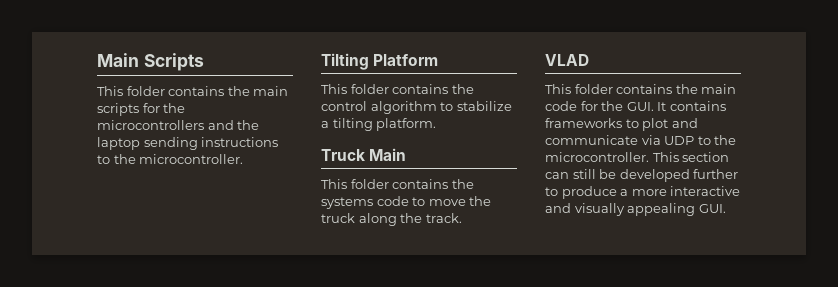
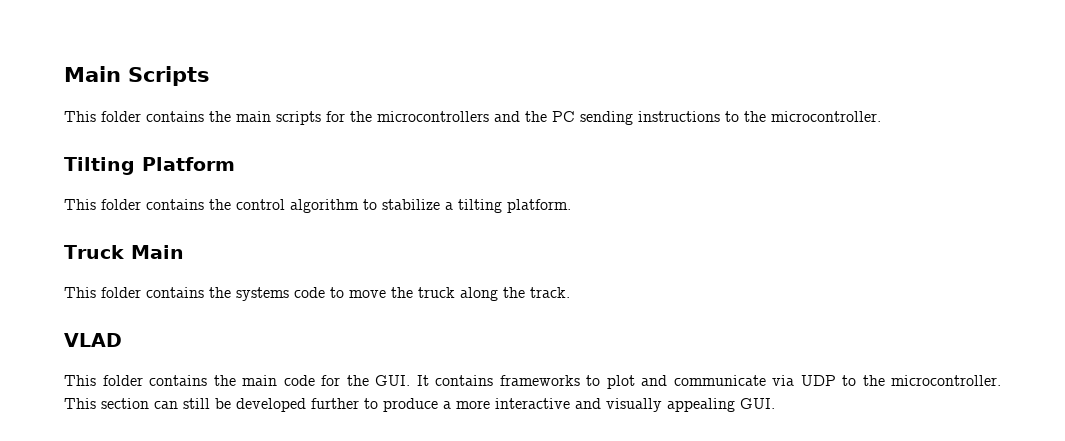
[97,137,140,150] laptop -> [552,111,575,122] PC

